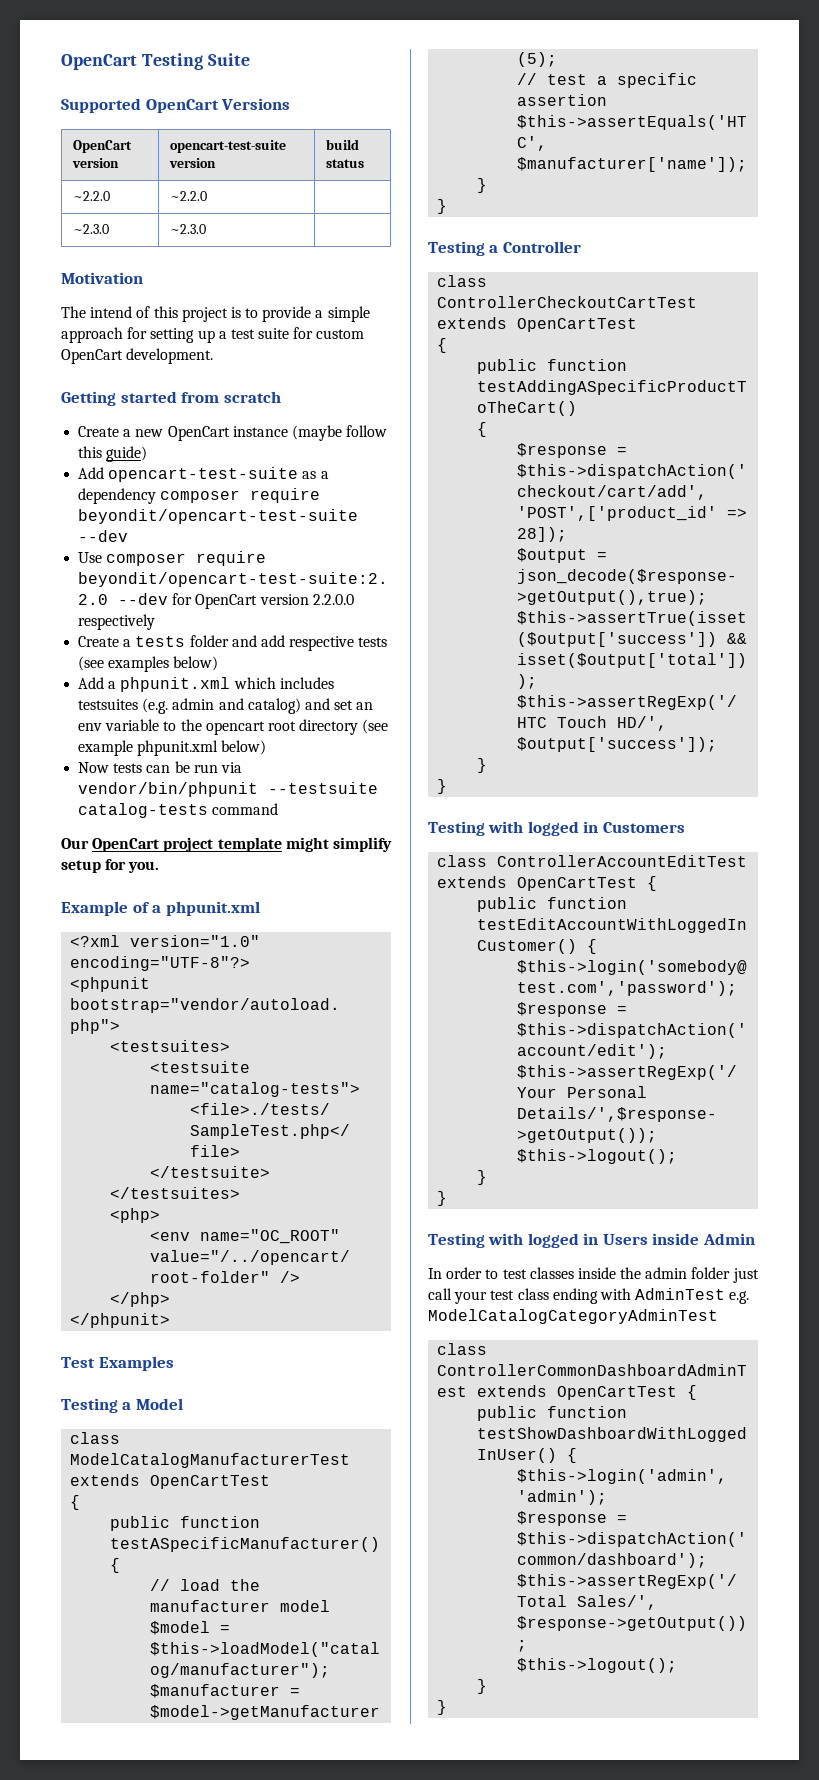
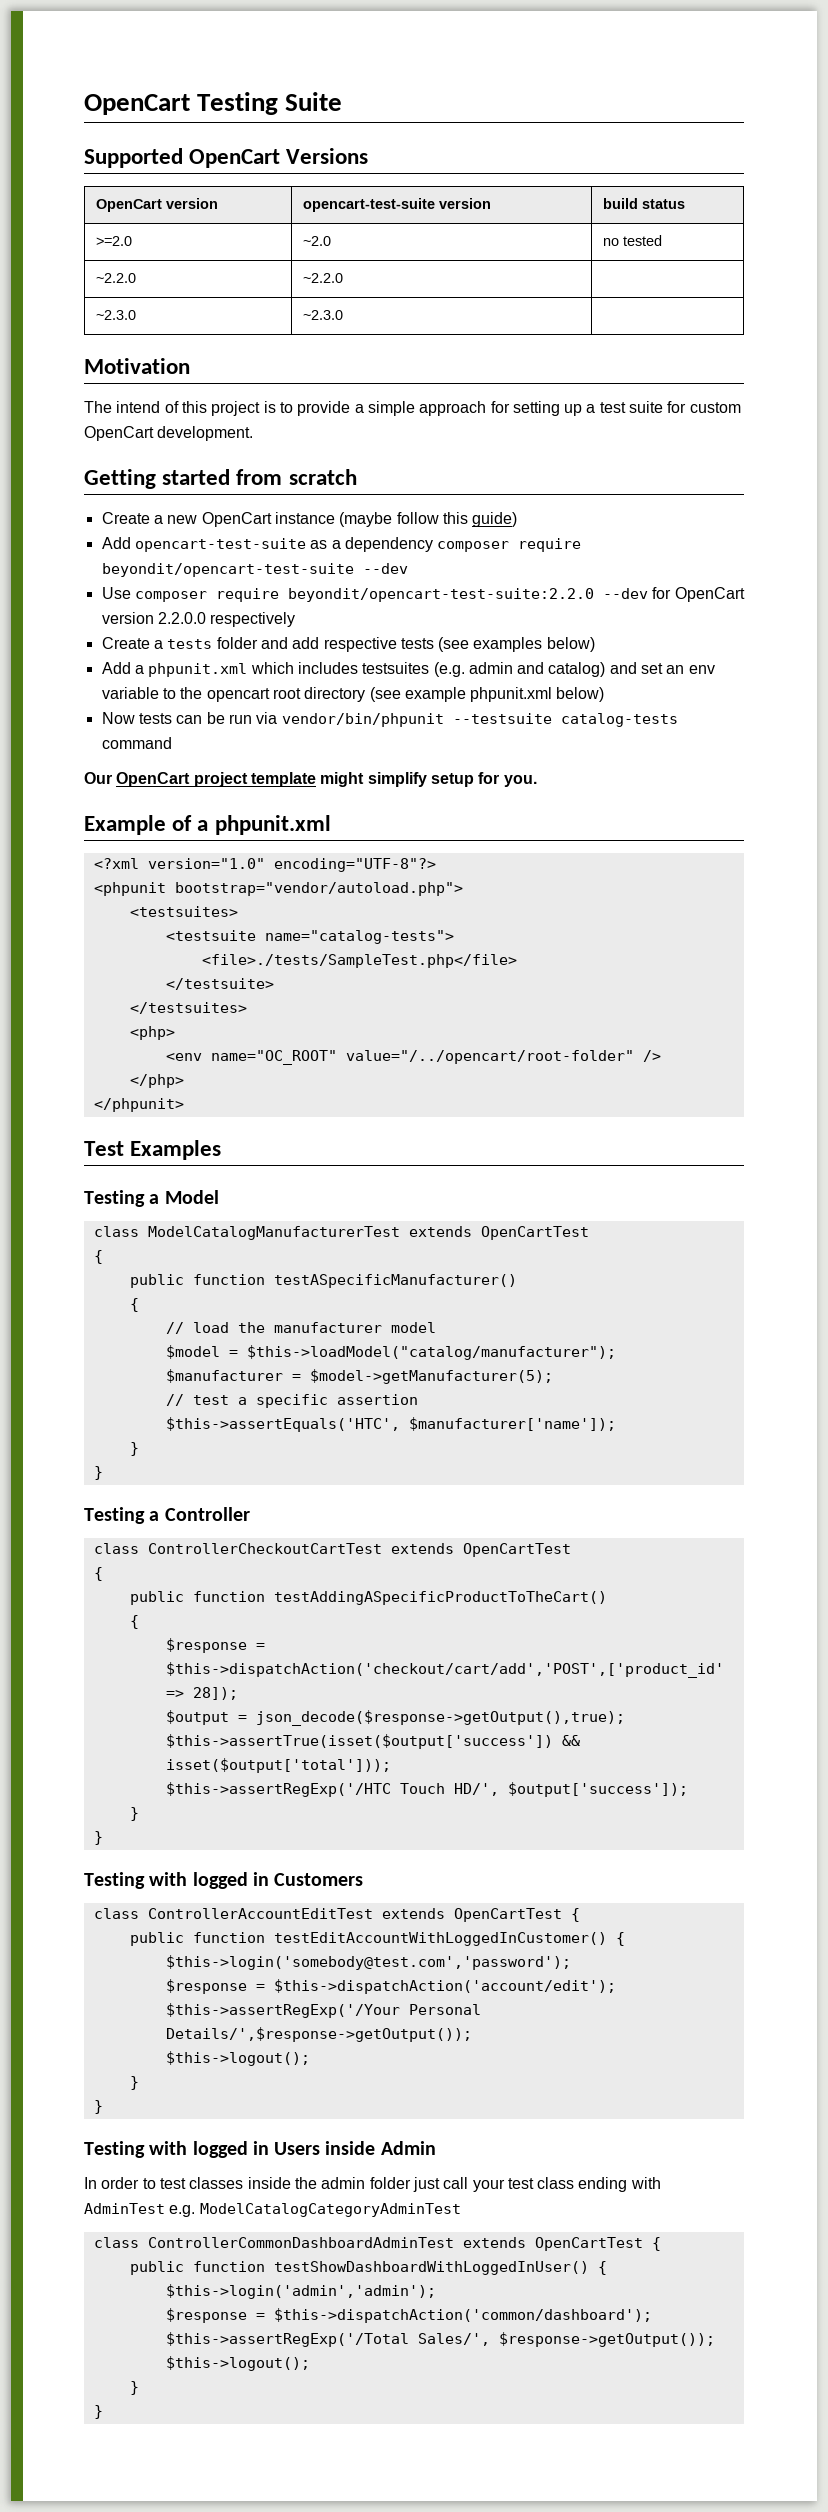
(364, 163) none -> [95,236,132,246] [302,236,331,246] [602,235,662,246] // >=2.0 | ~2.0 | no tested

